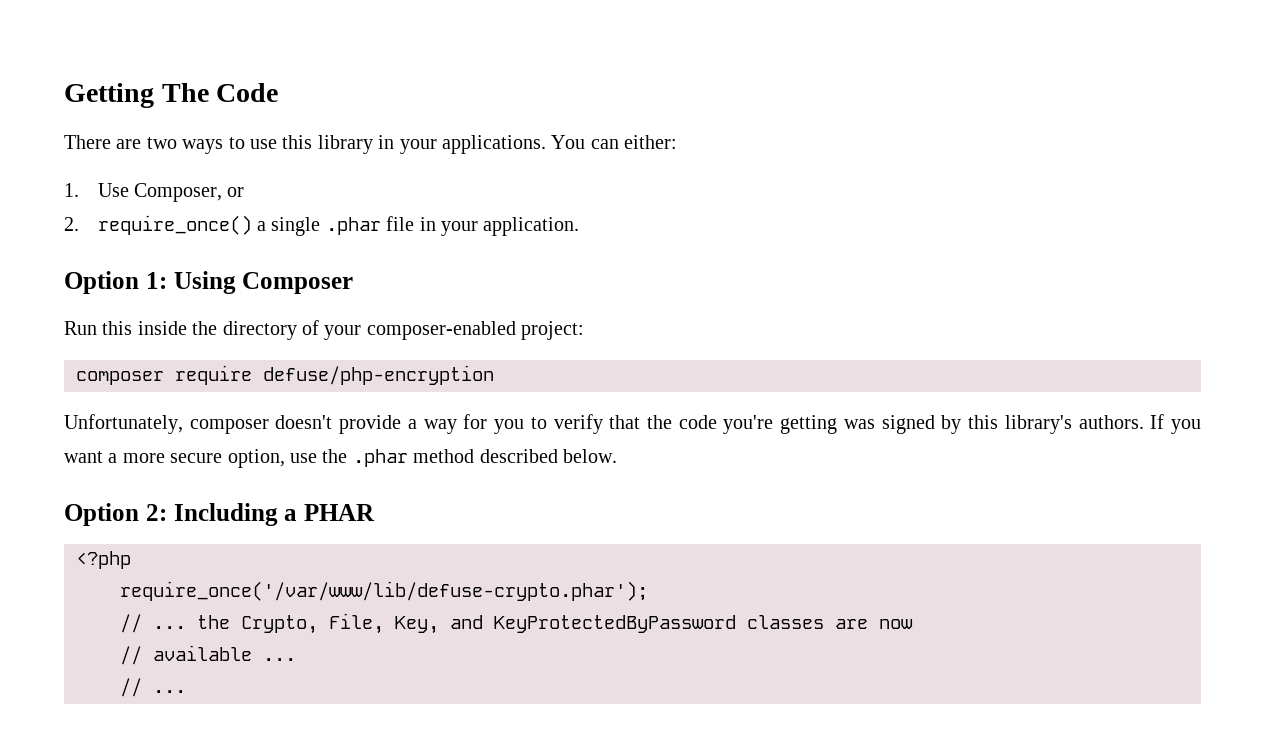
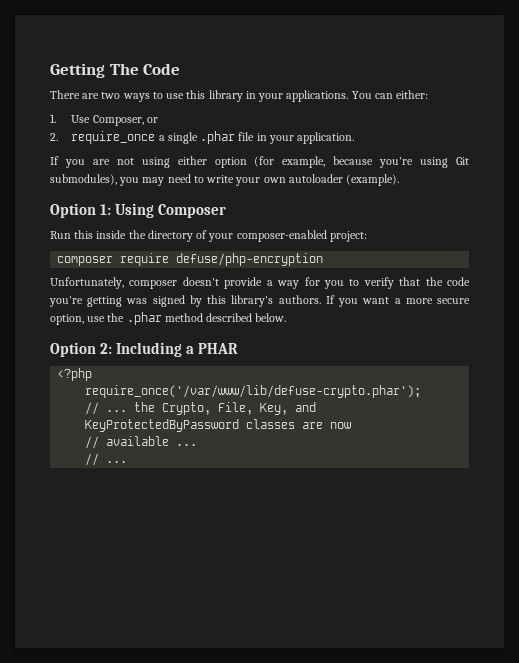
[97,215,252,235] require_once() -> [71,131,156,144] require_once
(580, 226) none -> [50,156,470,168] [50,174,400,186] // If you are not using either option (for example, because you're using Git submodules), you may need to write your own autoloader (example).

